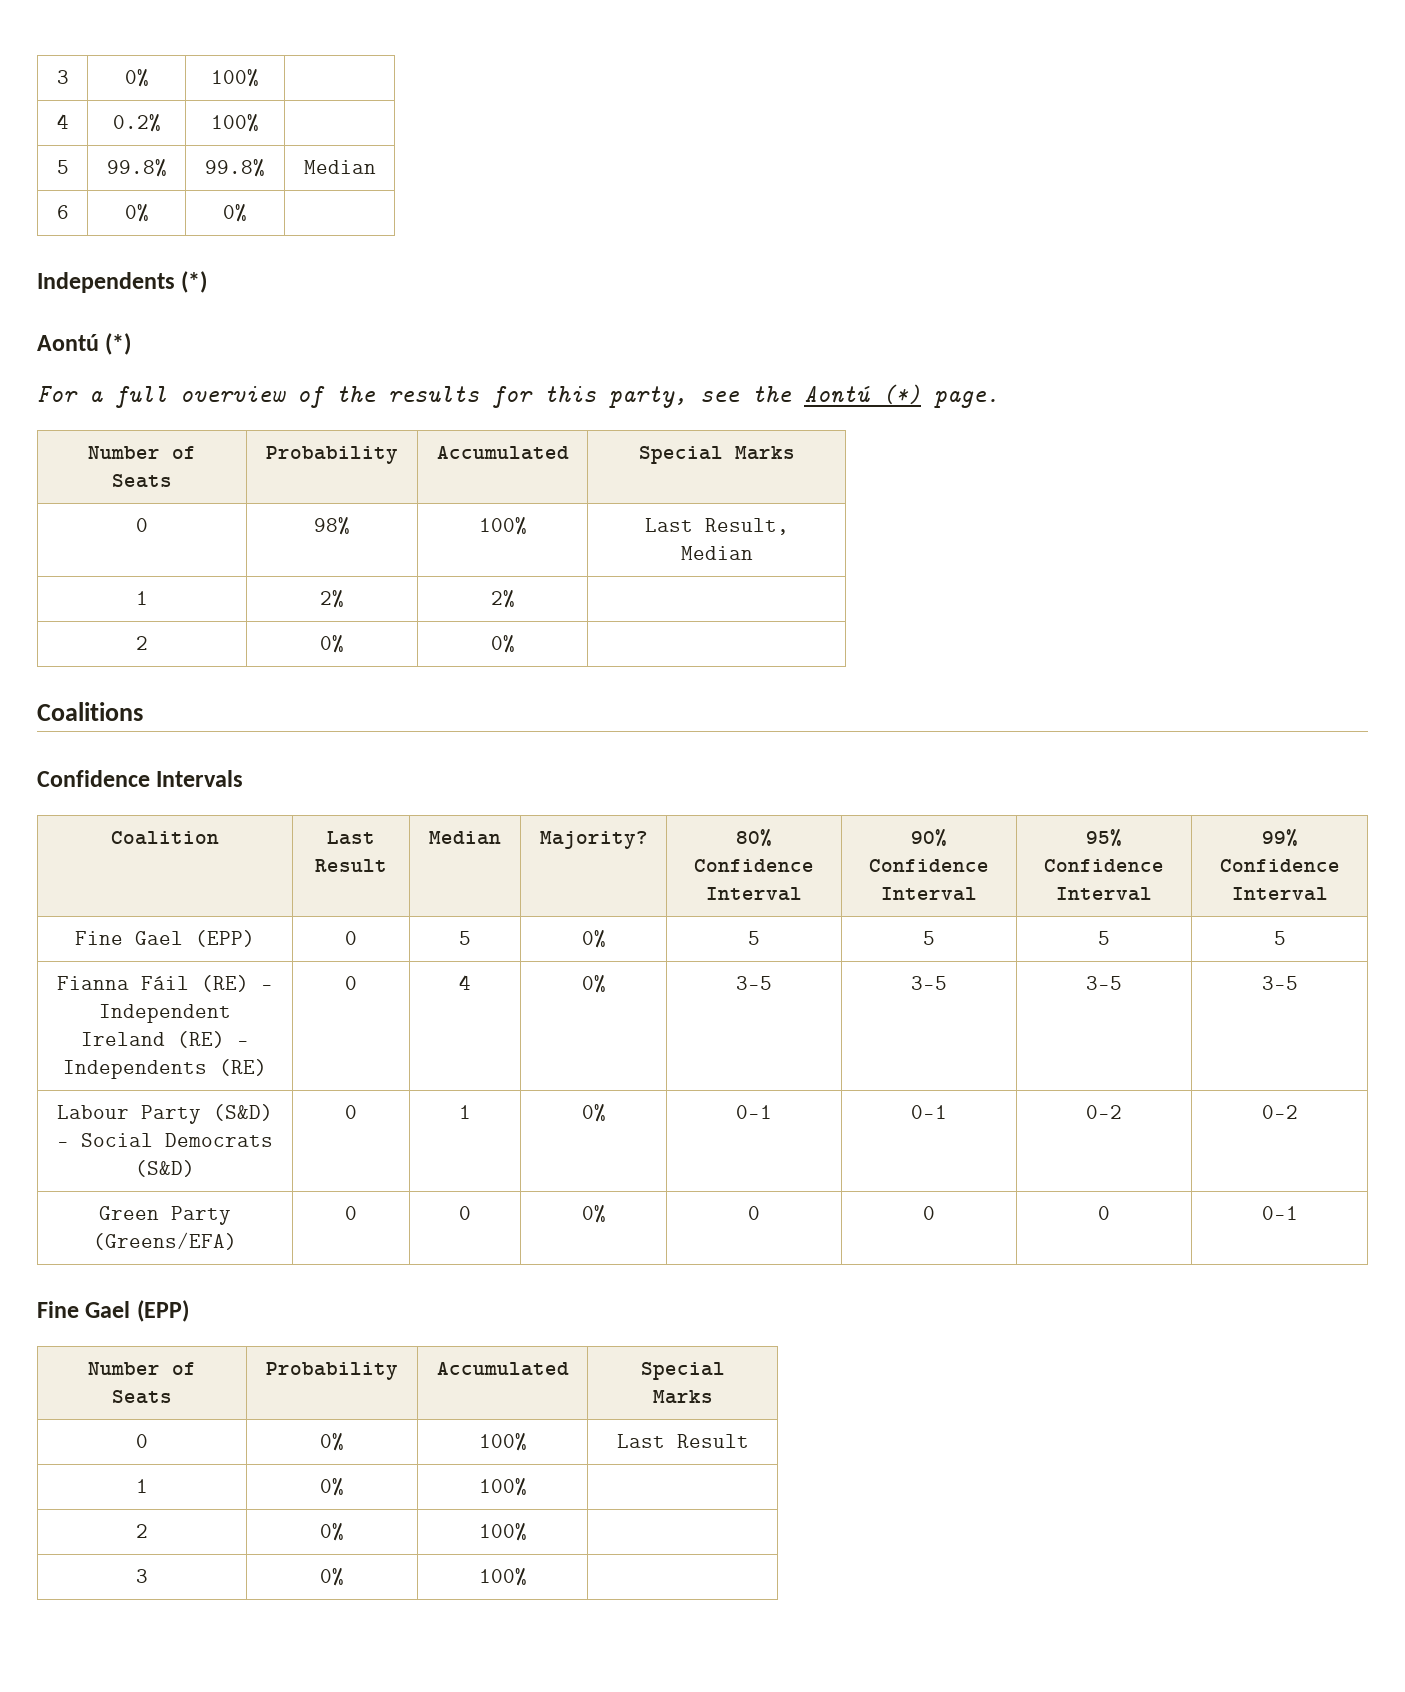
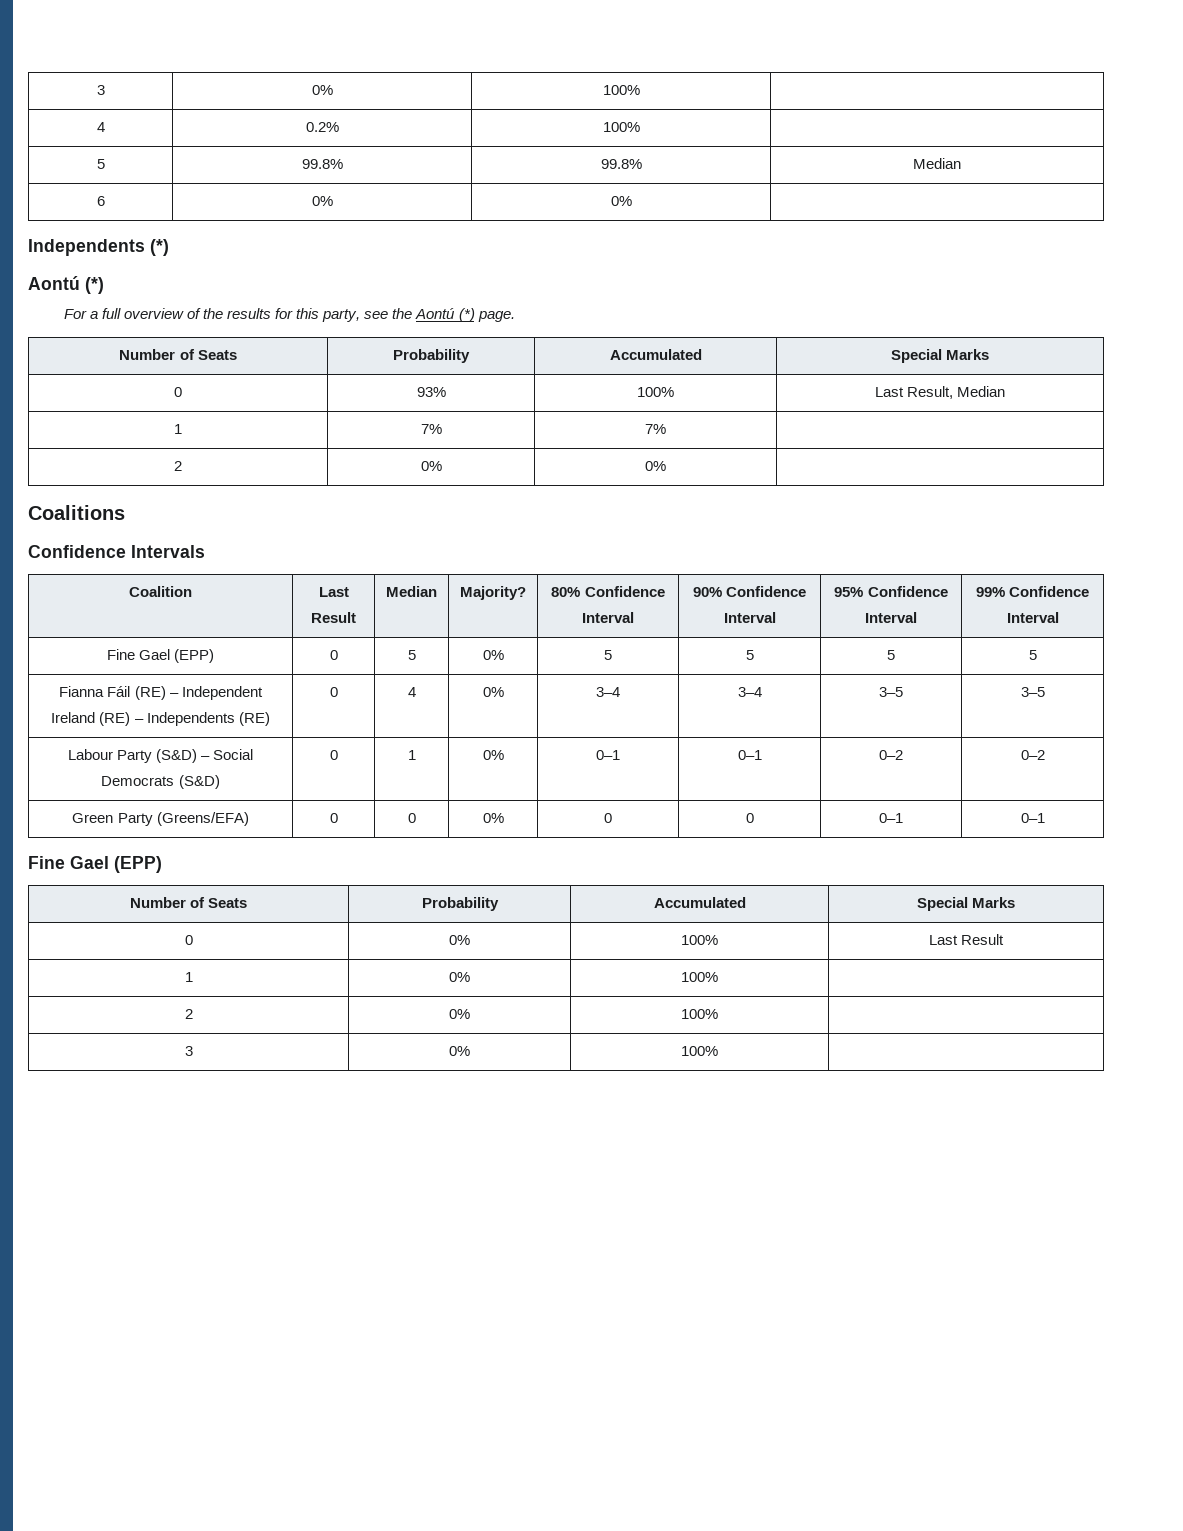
[314,517,350,535] 98% -> [416,387,446,397] 93%
[320,590,344,608] [490,590,515,608] 2% | 2% -> [420,424,442,434] [645,424,666,434] 7% | 7%
[736,976,772,990] [911,976,947,990] 3–5 | 3–5 -> [596,687,620,697] [737,687,762,697] 3–4 | 3–4
[1098,1206,1110,1220] 0 -> [879,813,903,823] 0–1

